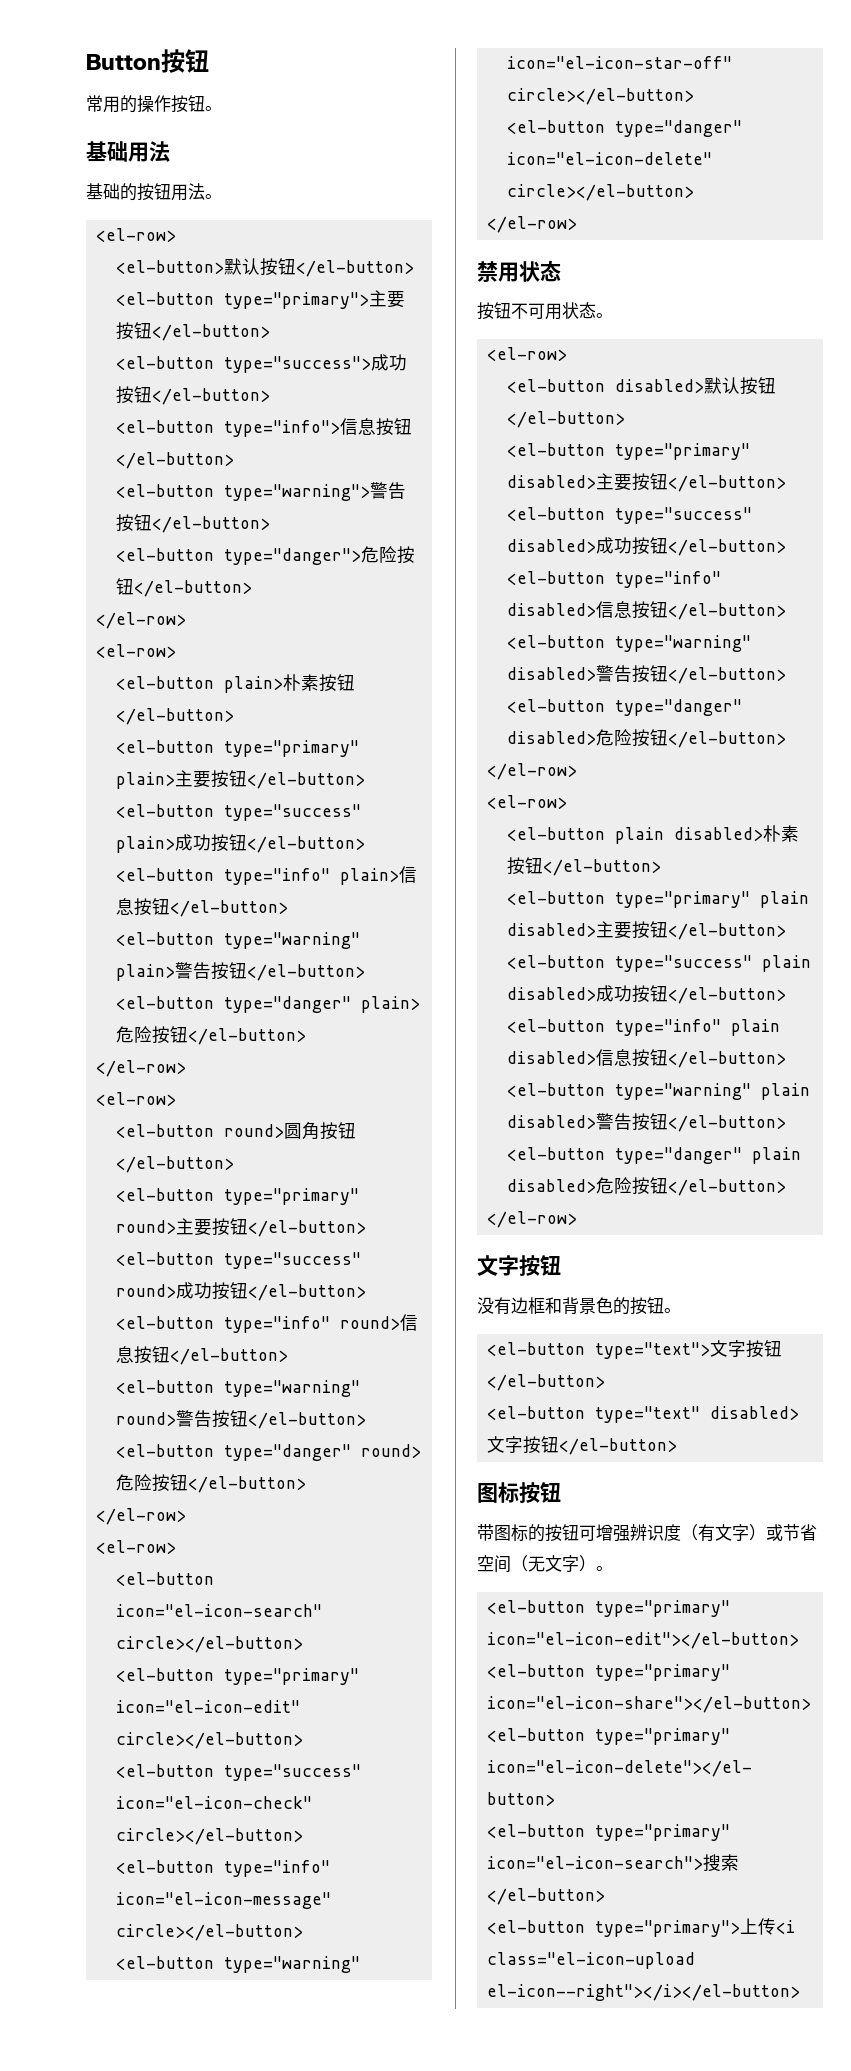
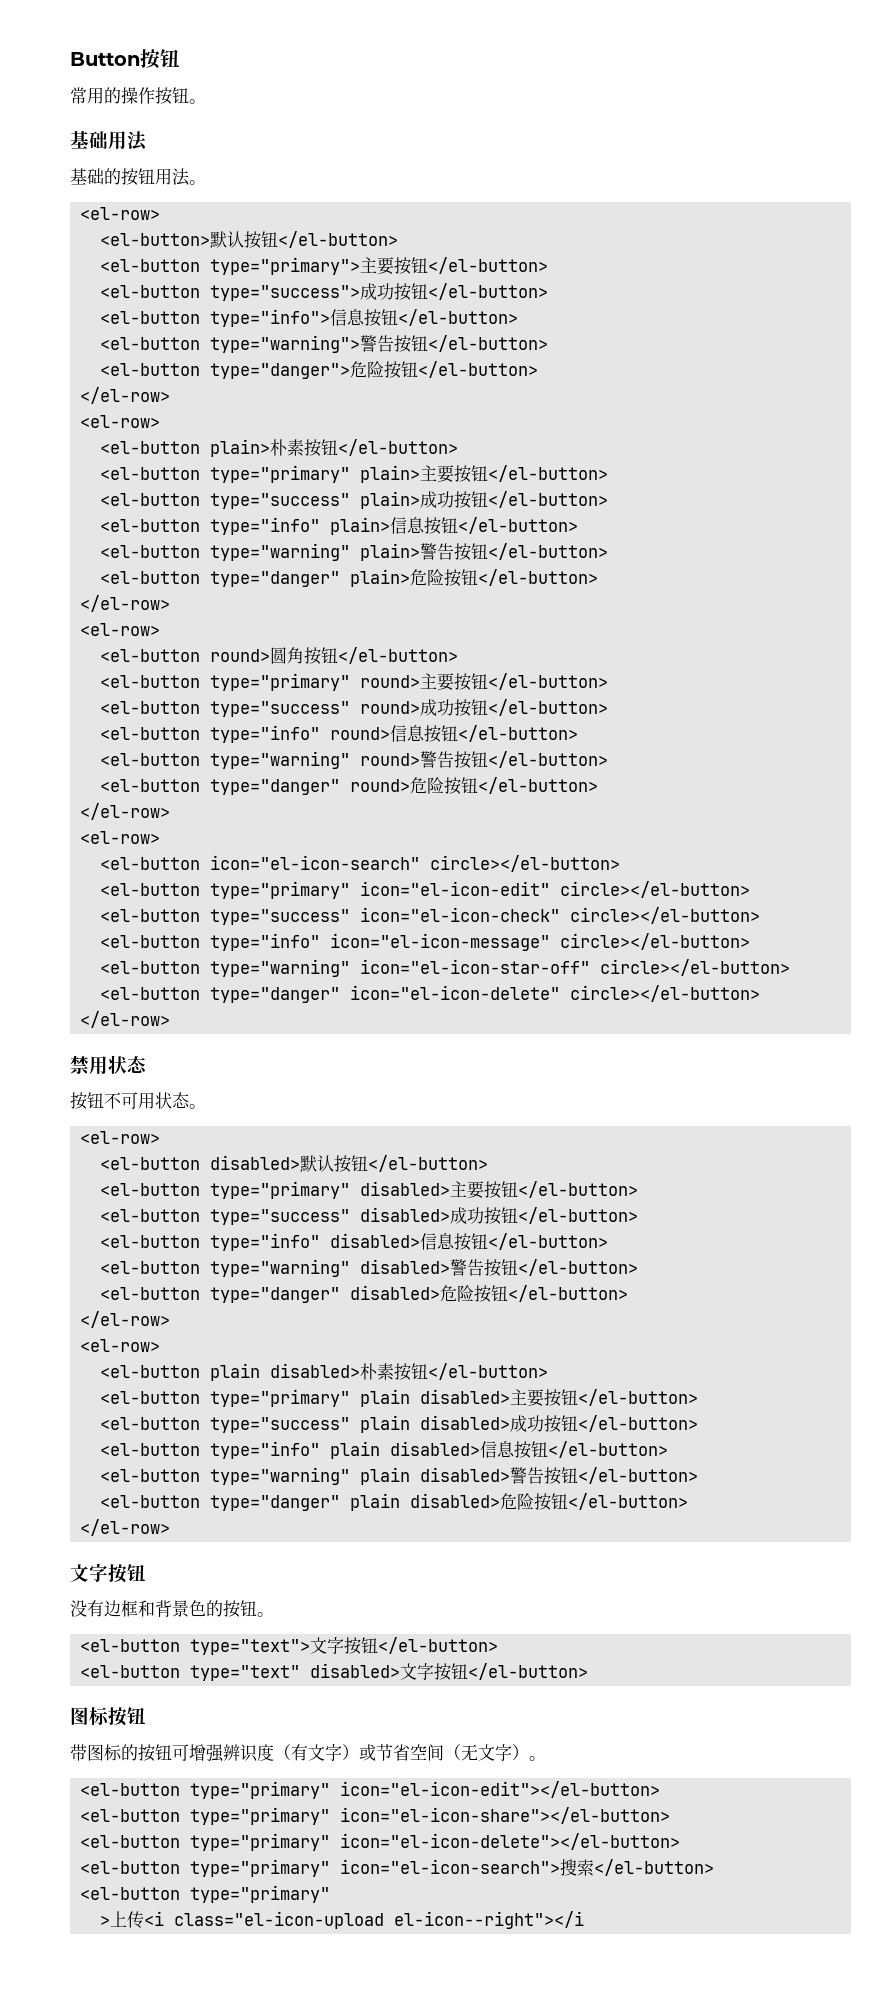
[595,1920,741,1937] type="primary"> -> [190,1885,331,1903] [100,1915,111,1926] type="primary" // >
[487,1984,801,2001] el-icon--right"></i></el-button> -> [394,1911,585,1929] el-icon--right"></i

